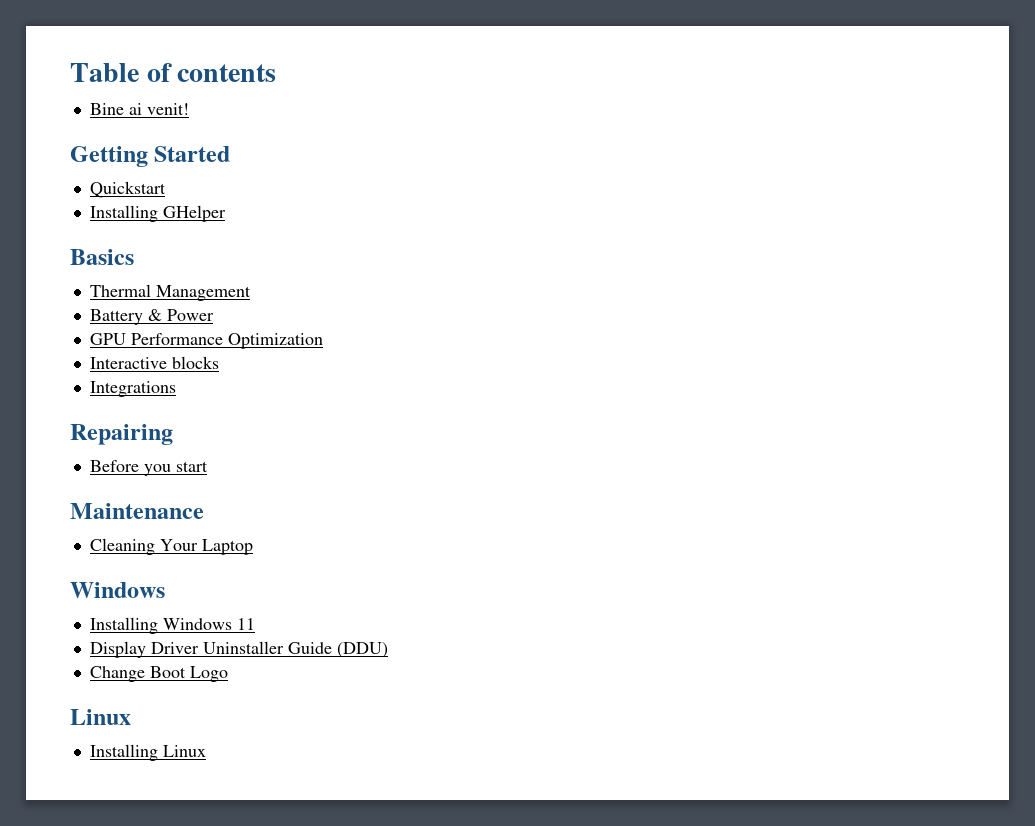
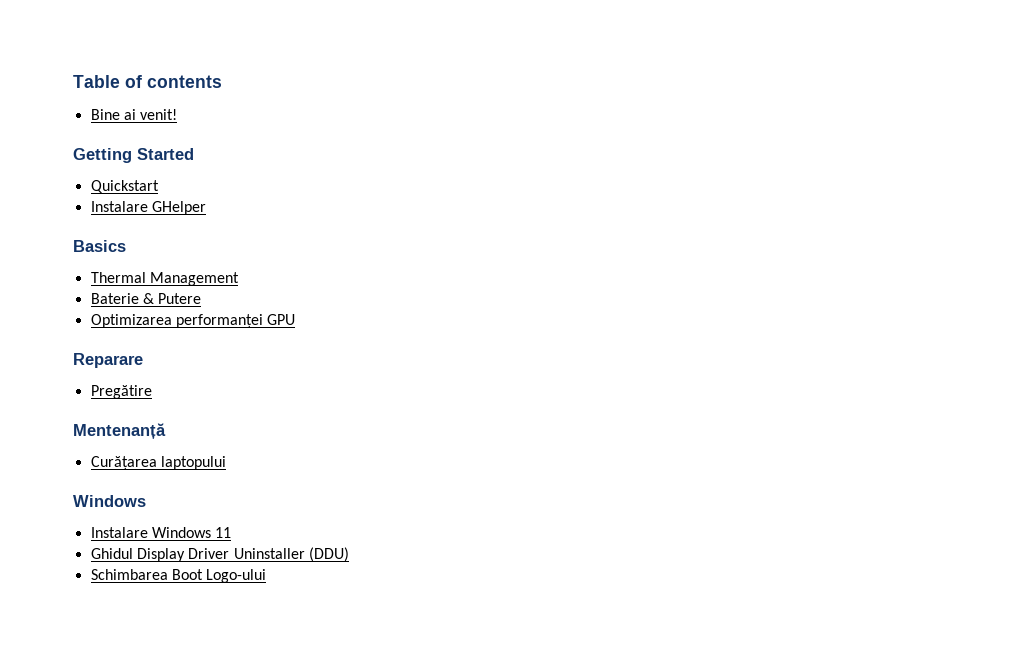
[89,205,158,222] Installing -> [90,201,148,212] Instalare
[89,309,214,325] [89,333,323,349] [89,356,219,369] [89,381,176,397] [70,424,173,445] [89,460,208,476] [70,503,204,519] [89,538,253,555] Battery & Power // GPU Performance Optimization // Interactive blocks // Integrations // Repairing // Before you start // Maintenance // Cleaning Your Laptop -> [90,293,202,304] [90,314,296,328] [73,353,143,368] [90,385,152,399] [73,423,166,439] [90,456,226,470] Baterie & Putere // Optimizarea performanței GPU // Reparare // Pregătire // Mentenanță // Curățarea laptopului
[89,617,158,634] Installing -> [90,527,148,538] Instalare
(255, 624) none -> [90,548,133,559] Ghidul
[287,642,332,654] Guide -> (305, 553) none
[89,666,228,682] [70,709,131,725] [89,744,206,761] Change Boot Logo // Linux // Installing Linux -> [90,569,267,583] Schimbarea Boot Logo-ului

